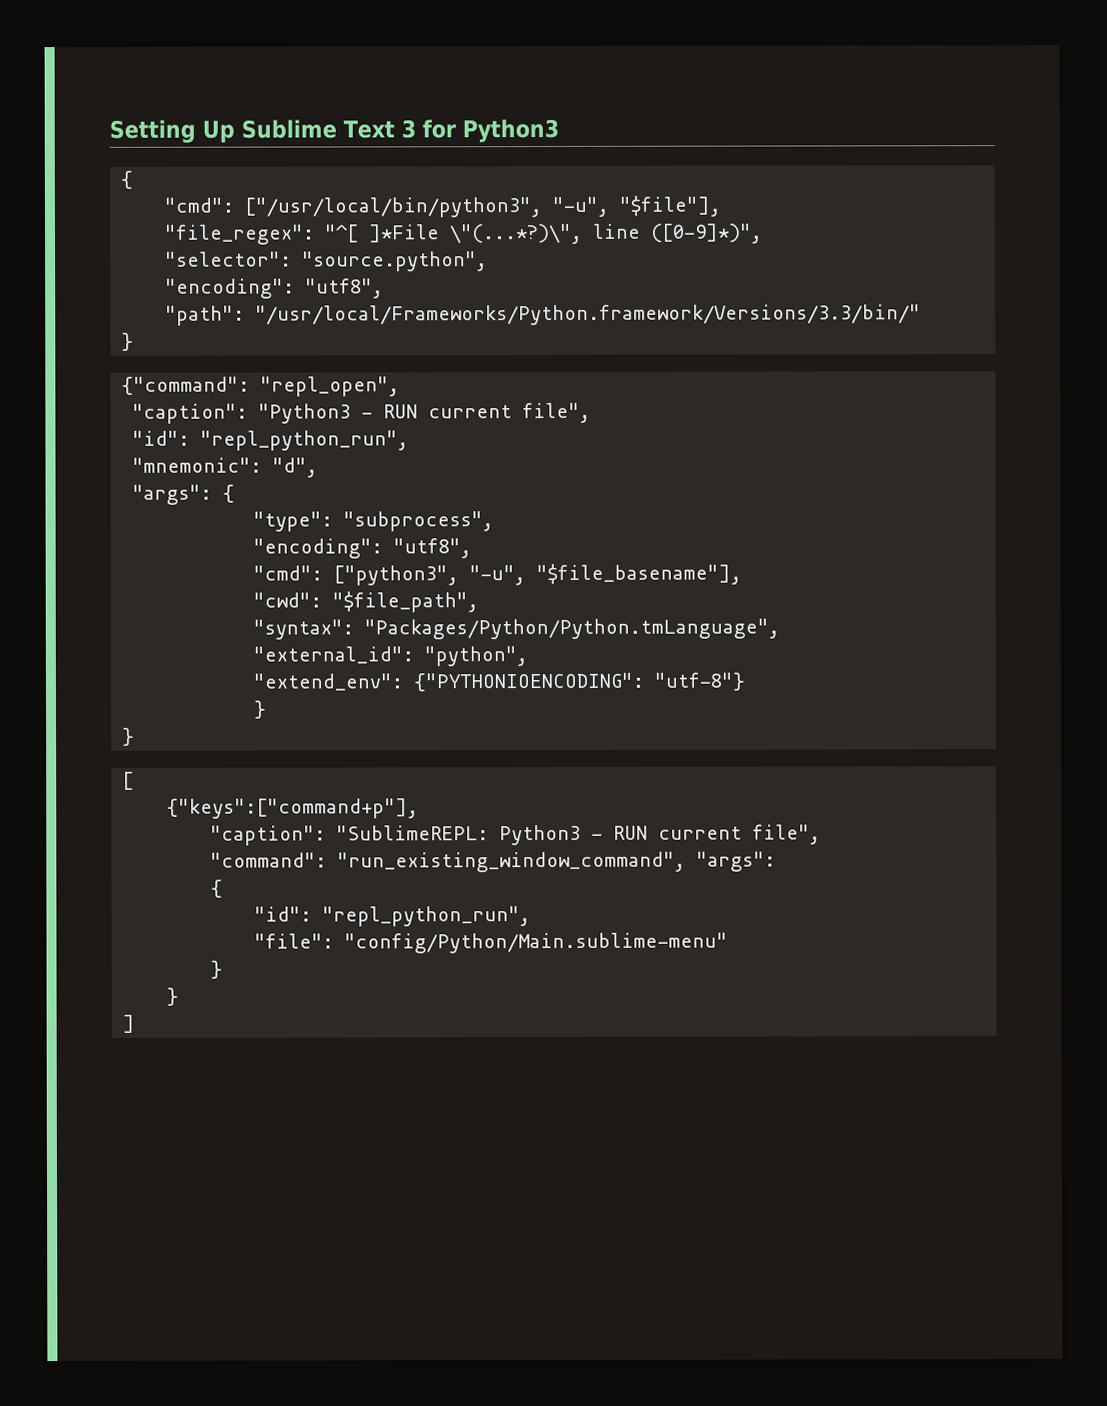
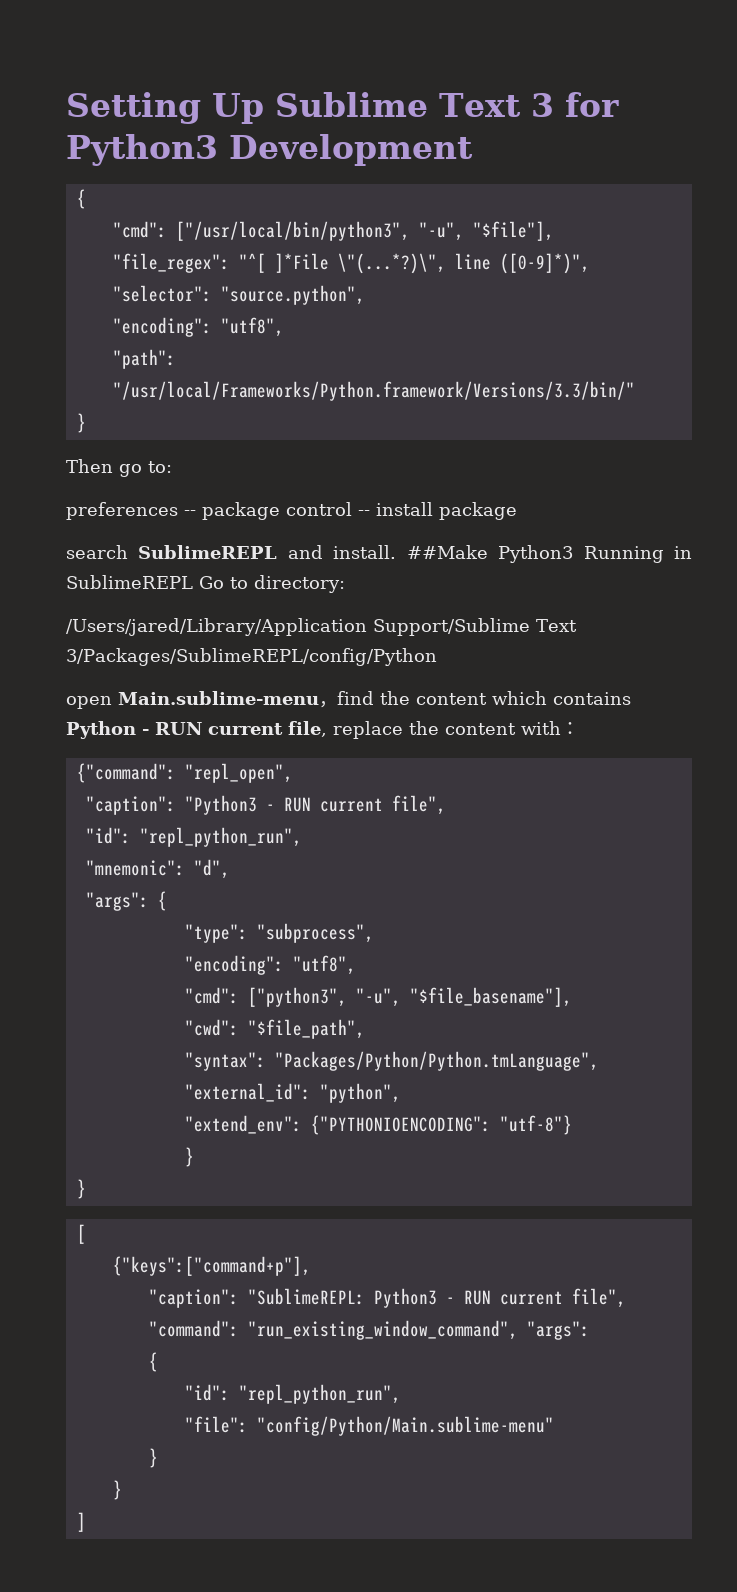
(559, 130) none -> [229,134,473,166] Development
(135, 341) none -> [66,459,172,477] [66,502,517,520] [66,545,693,563] [66,575,345,593] [66,618,577,636] [66,648,437,666] [66,691,631,709] [66,721,579,739] // Then go to: // preferences -- package control -- install package // search SublimeREPL and install. ##Make Python3 Running in SublimeREPL Go to directory: // /Users/jared/Library/Application Support/Sublime Text 3/Packages/SublimeREPL/config/Python // open Main.sublime-menu，find the content which contains Python - RUN current file, replace the content with：

